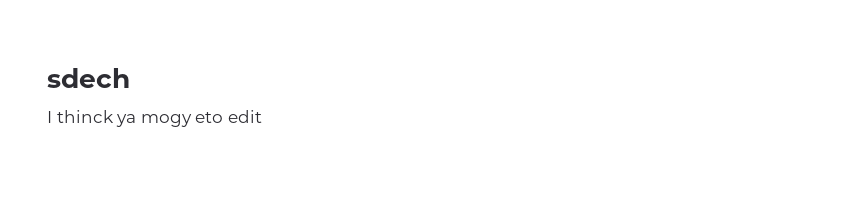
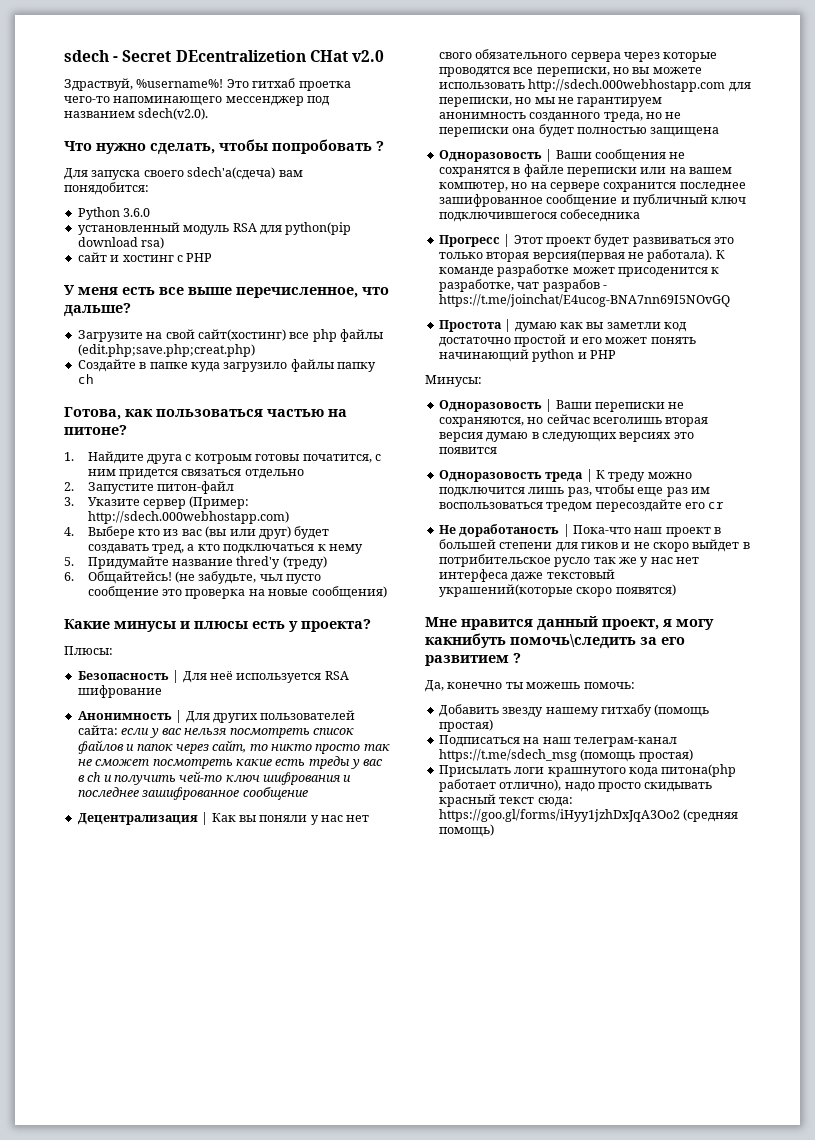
[47,110,262,127] // I thinck ya mogy eto edit -> [113,50,384,62] [64,78,351,91] [64,96,331,106] [64,108,209,120] [64,139,384,155] [64,167,303,180] [64,182,149,195] [77,207,151,220] [77,222,352,235] [77,237,165,249] [77,252,213,262] [64,285,389,298] [64,303,131,317] [77,329,383,342] [77,344,255,357] [77,359,376,372] [77,374,94,384] [64,407,347,420] [64,425,127,435] [64,451,381,464] [87,469,304,479] [64,481,235,494] [64,496,250,509] [87,511,289,524] [64,526,330,539] [87,544,363,554] [64,556,327,569] [64,571,322,584] [87,586,387,599] [64,619,371,632] [64,646,113,655] [77,670,349,683] [77,685,162,698] [77,710,356,723] [77,725,354,738] [77,740,390,754] [77,756,384,769] [77,771,352,785] [77,787,308,800] [77,812,370,825] [438,49,718,62] [438,67,702,77] [438,79,751,92] [438,97,663,107] [438,112,682,122] [438,124,720,137] [438,149,686,162] [438,164,732,177] [438,182,746,192] [438,194,747,207] [438,209,641,222] [438,234,734,247] [438,249,725,262] [438,264,720,277] [438,279,607,292] [438,294,730,307] [438,319,687,332] [438,334,696,347] [438,349,616,362] [425,375,482,387] [438,399,685,412] [438,414,709,427] [438,432,694,442] [438,447,497,454] [438,469,692,482] [438,484,710,497] [438,499,725,512] [438,524,721,537] [438,539,750,552] [438,554,699,567] [438,569,615,582] [438,584,676,597] [425,616,714,631] [425,633,685,649] [425,653,521,666] [425,680,635,692] [438,704,710,717] [438,719,493,732] [438,735,677,747] [438,749,693,762] [438,764,737,777] [438,779,713,792] [438,794,573,807] [438,809,739,822] [438,824,494,837] - Secret DEcentralizetion CHat v2.0 // Здраствуй, %username%! Это гитхаб проетка чего-то напоминающего мессенджер под названием sdech(v2.0). // Что нужно сделать, чтобы попробовать ? // Для запуска своего sdech'a(сдеча) вам понядобится: // Python 3.6.0 // установленный модуль RSA для python(pip download rsa) // сайт и хостинг с PHP // У меня есть все выше перечисленное, что дальше? // Загрузите на свой сайт(хостинг) все php файлы (edit.php;save.php;creat.php) // Создайте в папке куда загрузило файлы папку ch // Готова, как пользоваться частью на питоне? // 1. Найдите друга с котроым готовы початится, с ним придется связаться отдельно // 2. Запустите питон-файл // 3. Указите сервер (Пример: http://sdech.000webhostapp.com) // 4. Выбере кто из вас (вы или друг) будет создавать тред, а кто подключаться к нему // 5. Придумайте название thred'у (треду) // 6. Общайтейсь! (не забудьте, чьл пусто сообщение это проверка на новые сообщения) // Какие минусы и плюсы есть у проекта? // Плюсы: // Безопасность | Для неё используется RSA шифрование // Анонимность | Для других пользователей сайта: если у вас нельзя посмотреть список файлов и папок через сайт, то никто просто так не сможет посмотреть какие есть треды у вас в ch и получить чей-то ключ шифрования и последнее зашифрованное сообщение // Децентрализация | Как вы поняли у нас нет свого обязательного сервера через которые проводятся все переписки, но вы можете использовать http://sdech.000webhostapp.com для переписки, но мы не гарантируем анонимность созданного треда, но не переписки она будет полностью защищена // Одноразовость | Ваши сообщения не сохранятся в файле переписки или на вашем компютер, но на сервере сохранится последнее зашифрованное сообщение и публичный ключ подключившегося собеседника // Прогресс | Этот проект будет развиваться это только вторая версия(первая не работала). К команде разработке может присоденится к разработке, чат разрабов - https://t.me/joinchat/E4ucog-BNA7nn69I5NOvGQ // Простота | думаю как вы заметли код достаточно простой и его может понять начинающий python и PHP // Минусы: // Одноразовость | Ваши переписки не сохраняются, но сейчас всеголишь вторая версия думаю в следующих версиях это появится // Одноразовость треда | К треду можно подключится лишь раз, чтобы еще раз им воспользоваться тредом пересоздайте его cr // Не доработаность | Пока-что наш проект в большей степени для гиков и не скоро выйдет в потрибительское русло так же у нас нет интерфеса даже текстовый украшений(которые скоро появятся) // Мне нравится данный проект, я могу какнибуть помочь\следить за его развитием ? // Да, конечно ты можешь помочь: // Добавить звезду нашему гитхабу (помощь простая) // Подписаться на наш телеграм-канал https://t.me/sdech_msg (помощь простая) // Присылать логи крашнутого кода питона(php работает отлично), надо просто скидывать красный текст сюда: https://goo.gl/forms/iHyy1jzhDxJqA3Oo2 (средняя помощь)

